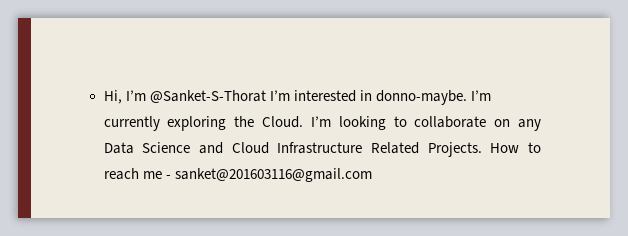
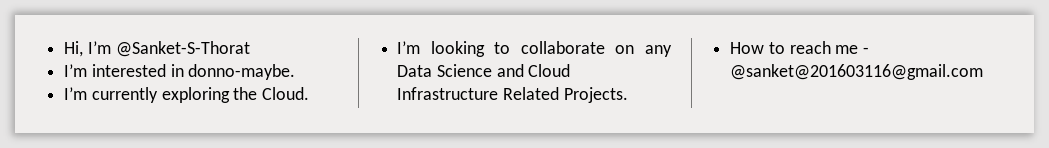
(266, 96) none -> (250, 49) //
(467, 97) none -> (296, 72) //
(303, 122) none -> (310, 93) //
(482, 149) none -> (628, 95) //
[174,168,372,182] sanket@201603116@gmail.com -> [730,64,984,80] @sanket@201603116@gmail.com

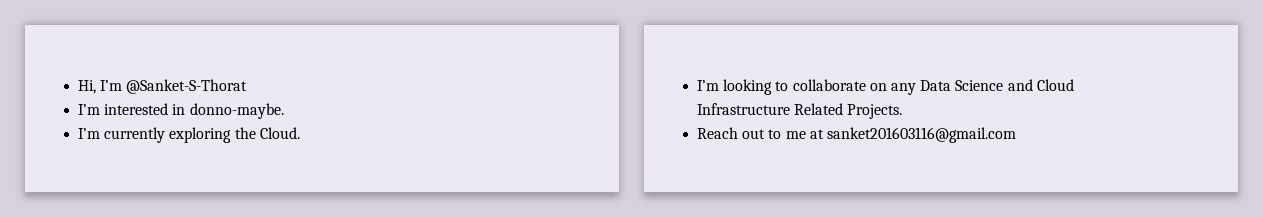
[730,41,870,54] [730,64,984,80] How to reach me - @sanket@201603116@gmail.com -> [697,127,1016,143] Reach out to me at sanket201603116@gmail.com

